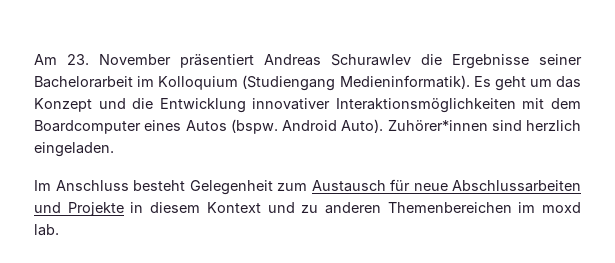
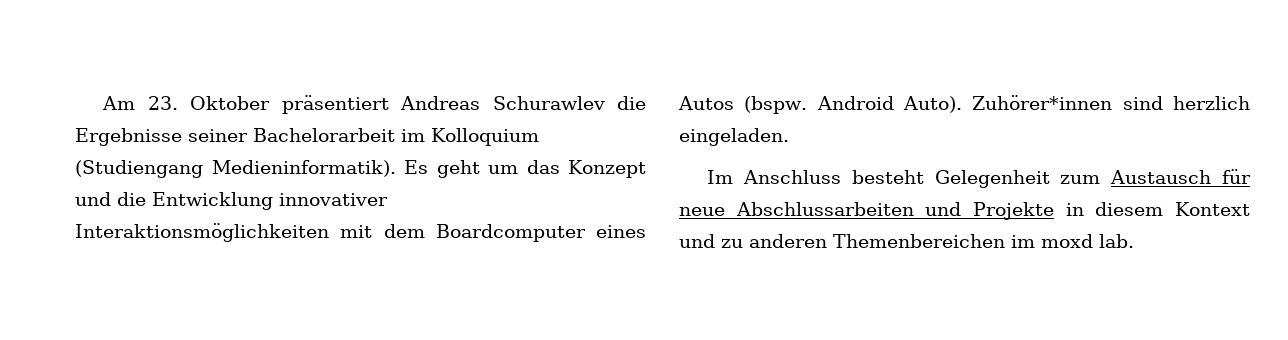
[99,54,171,65] November -> [190,96,271,110] Oktober

